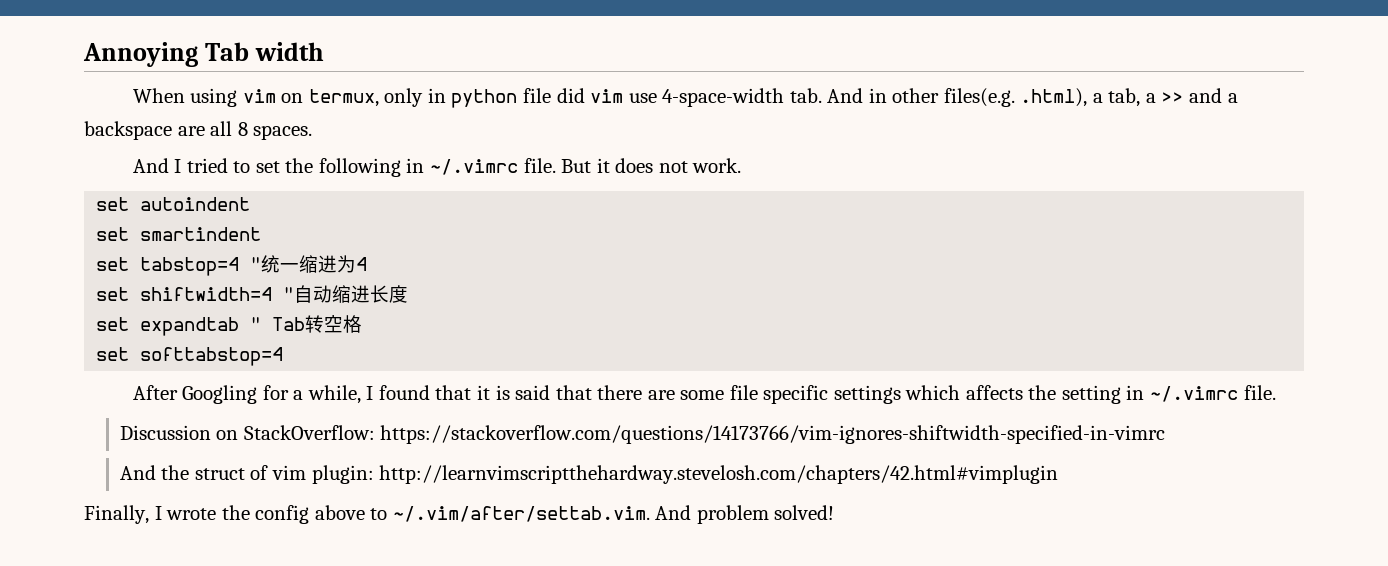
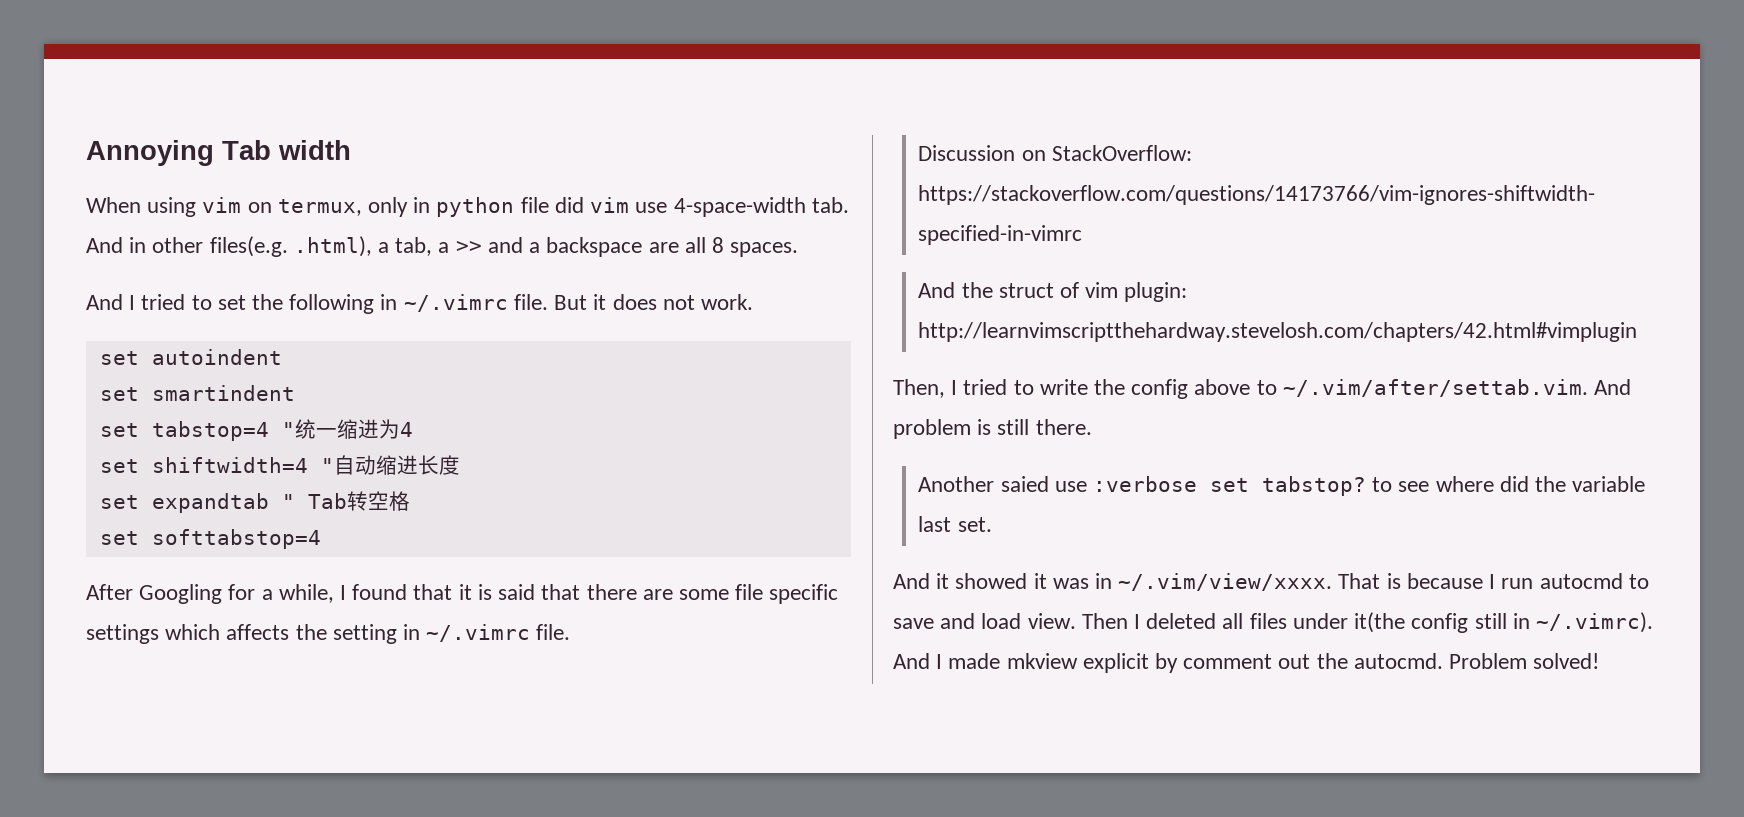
[84,505,217,524] Finally, I wrote -> [893,379,1088,398] Then, I tried to write
(769, 514) none -> [977,419,1092,435] [918,476,1646,496] [918,516,992,532] [893,573,1649,591] [893,612,1653,633] [893,653,1528,673] is still there. // Another saied use :verbose set tabstop? to see where did the variable last set. // And it showed it was in ~/.vim/view/xxxx. That is because I run autocmd to save and load view. Then I deleted all files under it(the config still in ~/.vimrc). And I made mkview explicit by comment out the autocmd. Problem

